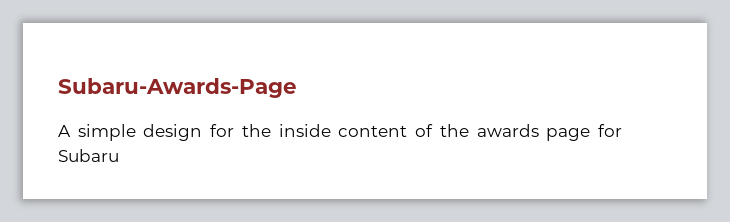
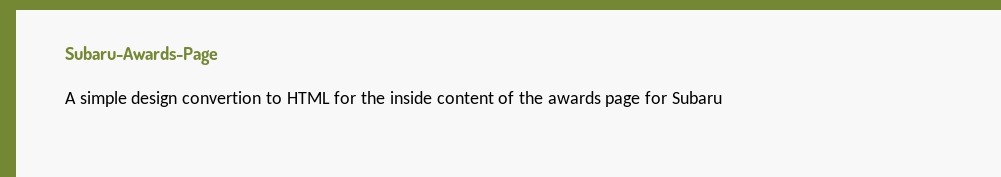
(203, 132) none -> [182,91,330,104] convertion to HTML

